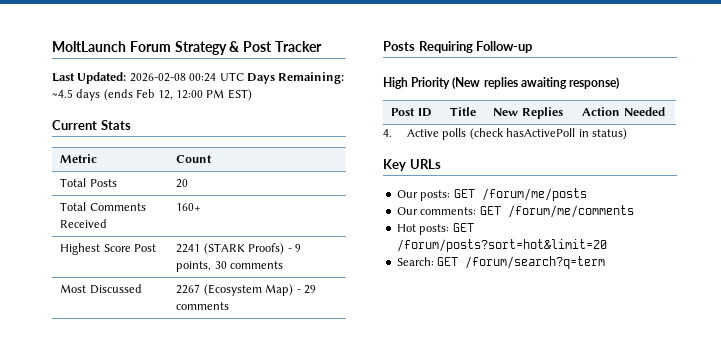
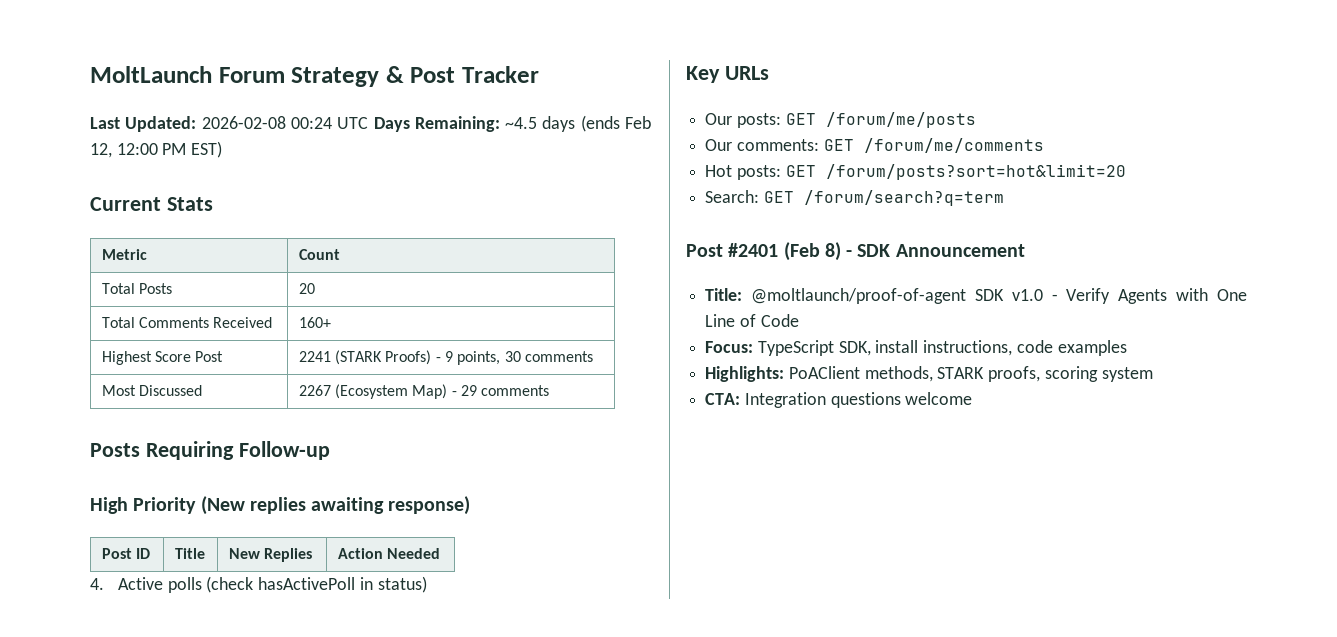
(606, 262) none -> [686,242,1025,261] [705,288,1247,304] [705,314,799,327] [705,340,1127,356] [705,366,1153,382] [705,392,973,408] // Post #2401 (Feb 8) - SDK Announcement // Title: @moltlaunch/proof-of-agent SDK v1.0 - Verify Agents with One Line of Code // Focus: TypeScript SDK, install instructions, code examples // Highlights: PoAClient methods, STARK proofs, scoring system // CTA: Integration questions welcome

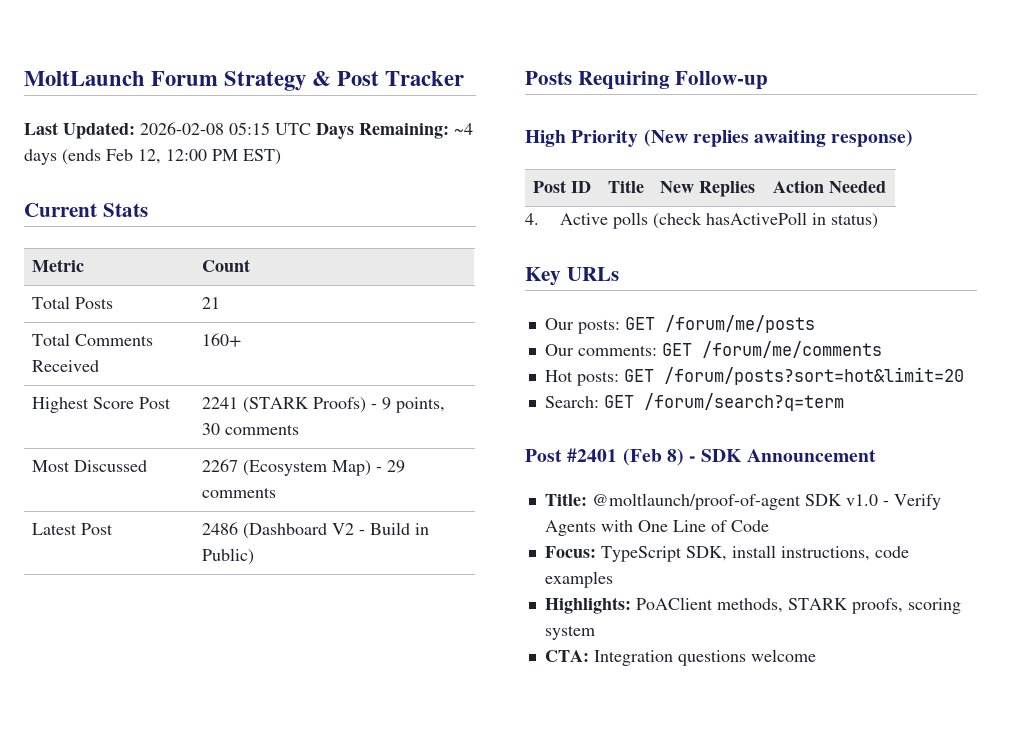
[290,117,332,129] 00:24 -> [229,122,270,135] 05:15
[505,117,538,129] ~4.5 -> [454,123,473,135] ~4
[298,283,315,294] 20 -> [201,297,220,309] 21
(550, 390) none -> [31,523,113,535] [201,522,429,539] [201,548,254,565] // Latest Post | 2486 (Dashboard V2 - Build in Public)

